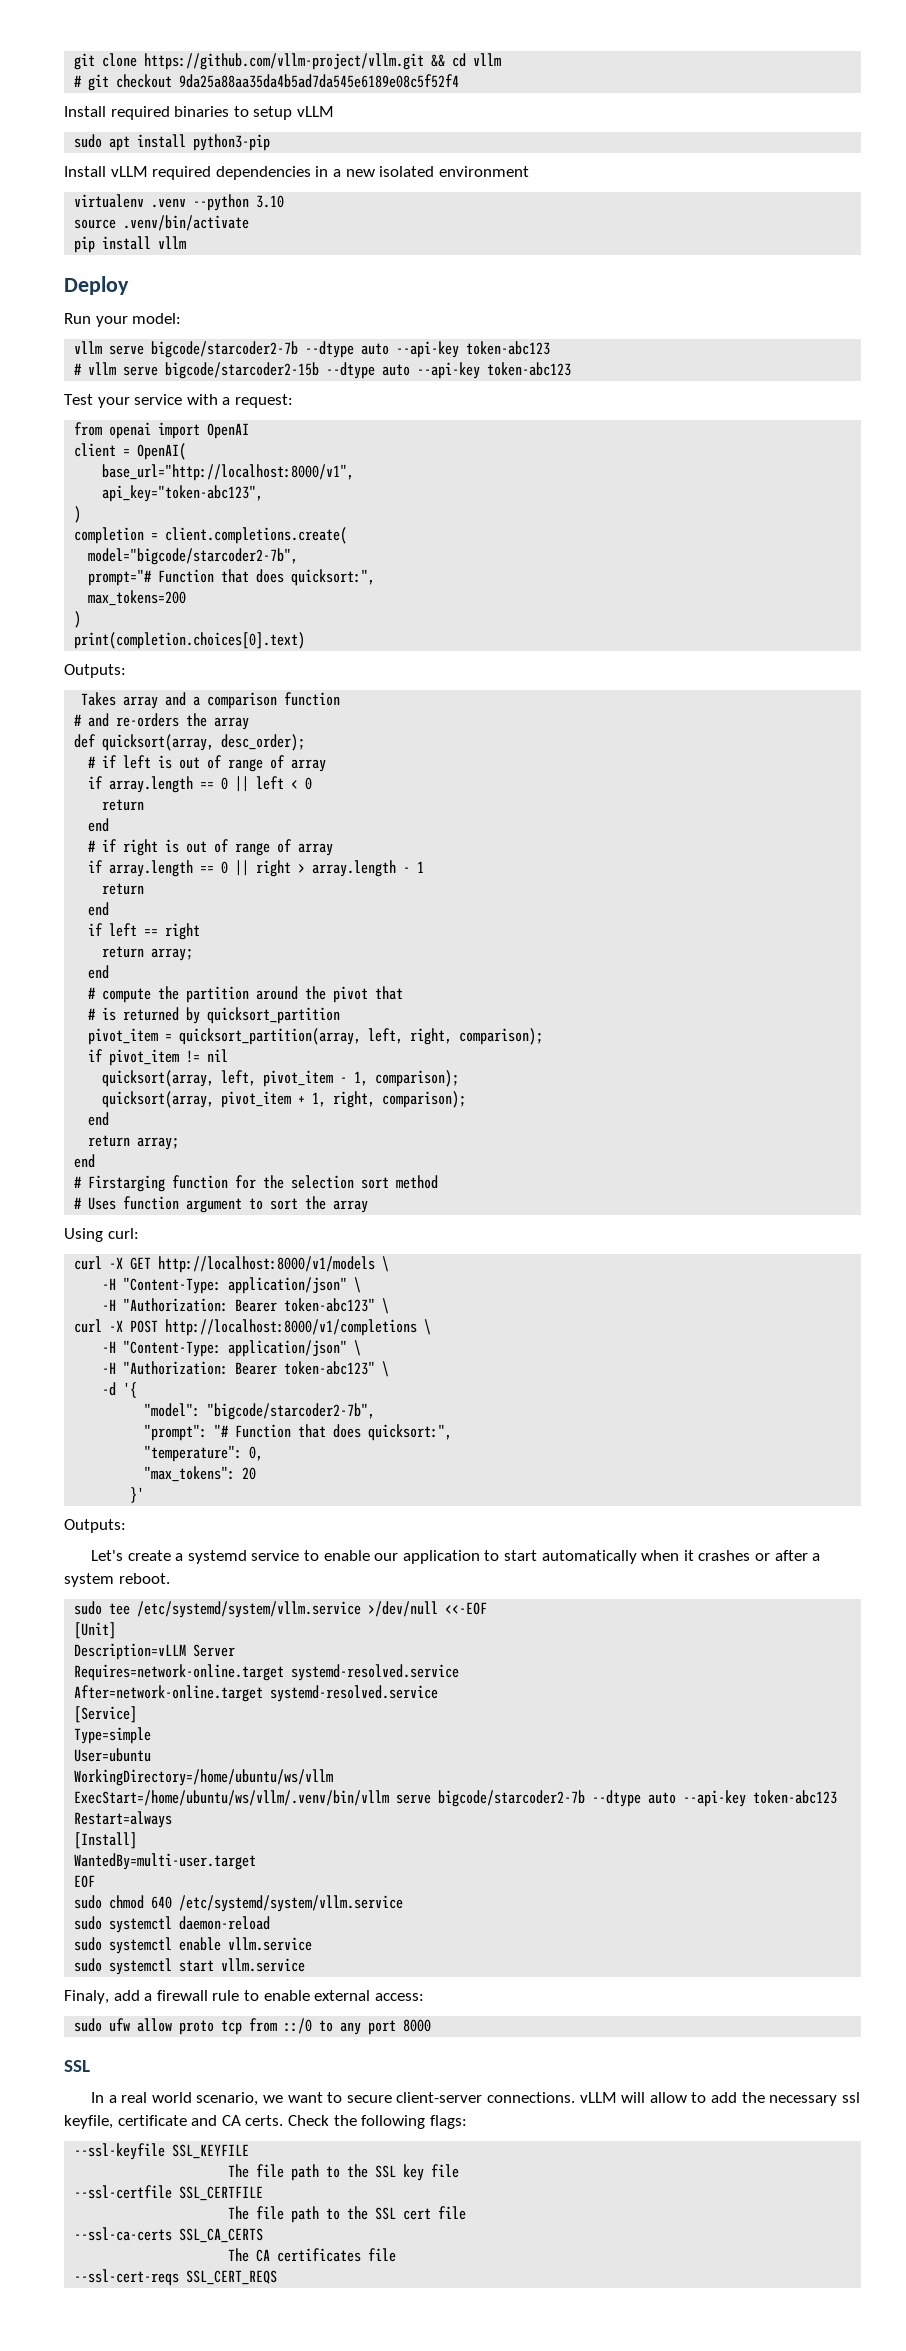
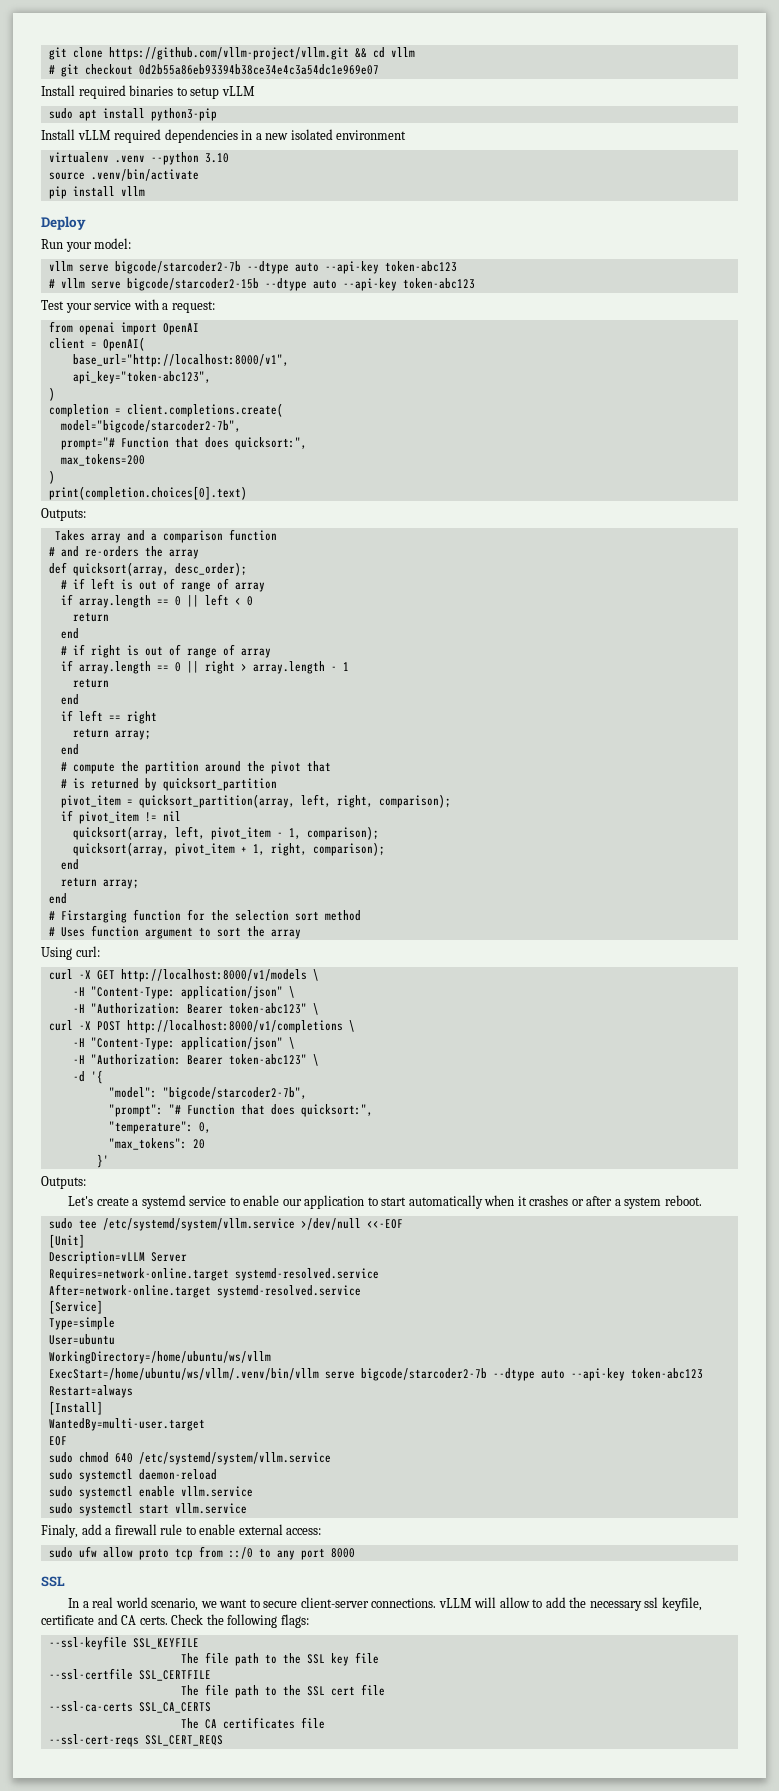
[179,74,460,88] 9da25a88aa35da4b5ad7da545e6189e08c5f52f4 -> [138,64,379,75] 0d2b55a86eb93394b38ce34e4c3a54dc1e969e07

